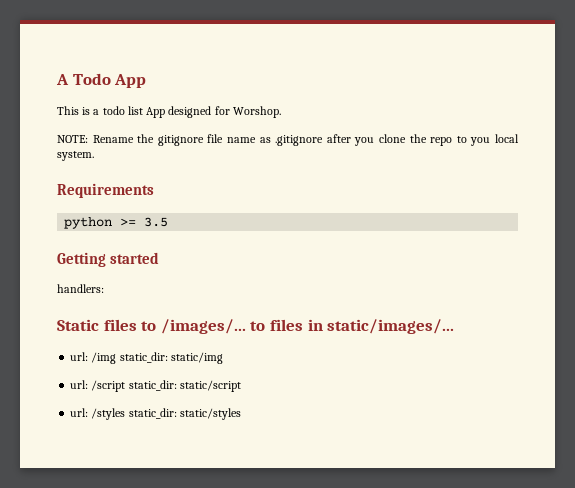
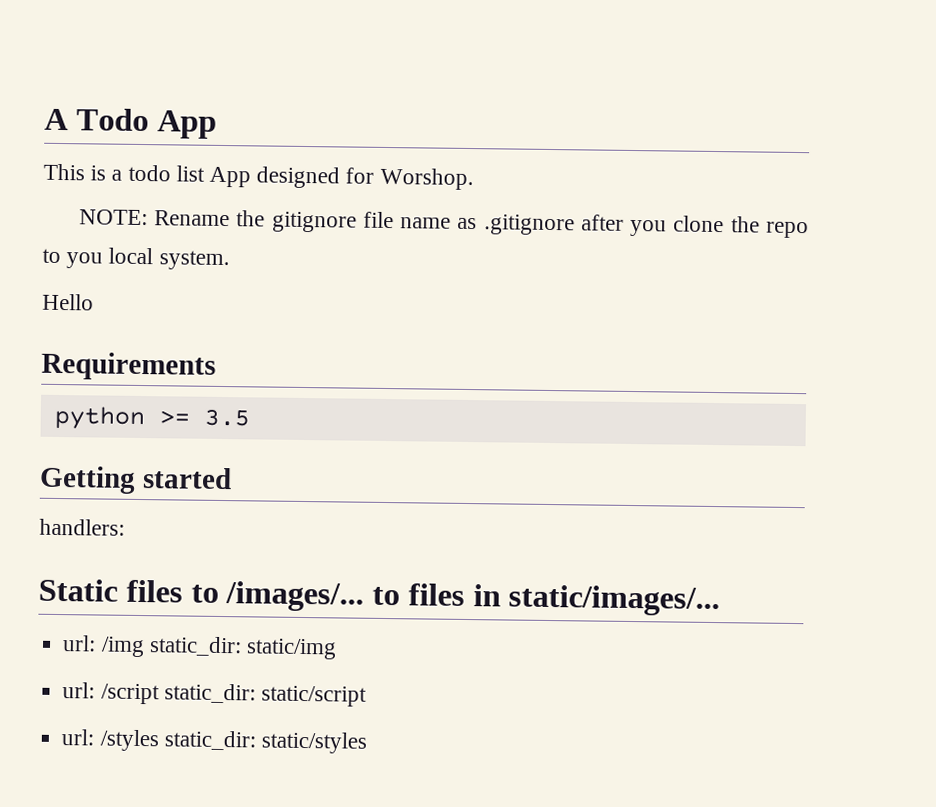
(94, 156) none -> [42,293,94,311] // Hello

